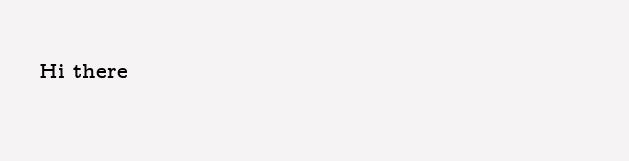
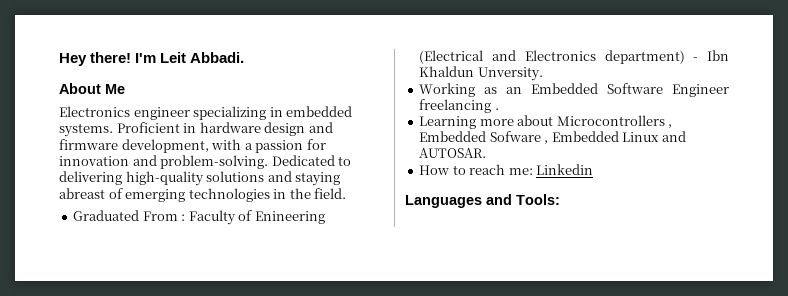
[39,64,128,78] Hi there -> [59,52,245,66] [59,83,125,94] [59,106,353,120] [59,122,333,137] [59,139,326,153] [59,155,352,169] [59,171,341,186] [59,188,347,202] [73,210,325,225] [419,50,729,64] [419,66,543,81] [419,83,729,97] [419,99,499,113] [419,115,673,129] [419,131,686,144] [419,148,487,158] [419,164,594,175] [405,194,560,208] Hey there! I'm Leit Abbadi. // About Me // Electronics engineer specializing in embedded systems. Proficient in hardware design and firmware development, with a passion for innovation and problem-solving. Dedicated to delivering high-quality solutions and staying abreast of emerging technologies in the field. // Graduated From : Faculty of Enineering (Electrical and Electronics department) - Ibn Khaldun Unversity. // Working as an Embedded Software Engineer freelancing . // Learning more about Microcontrollers , Embedded Sofware , Embedded Linux and AUTOSAR. // How to reach me: Linkedin // Languages and Tools:

